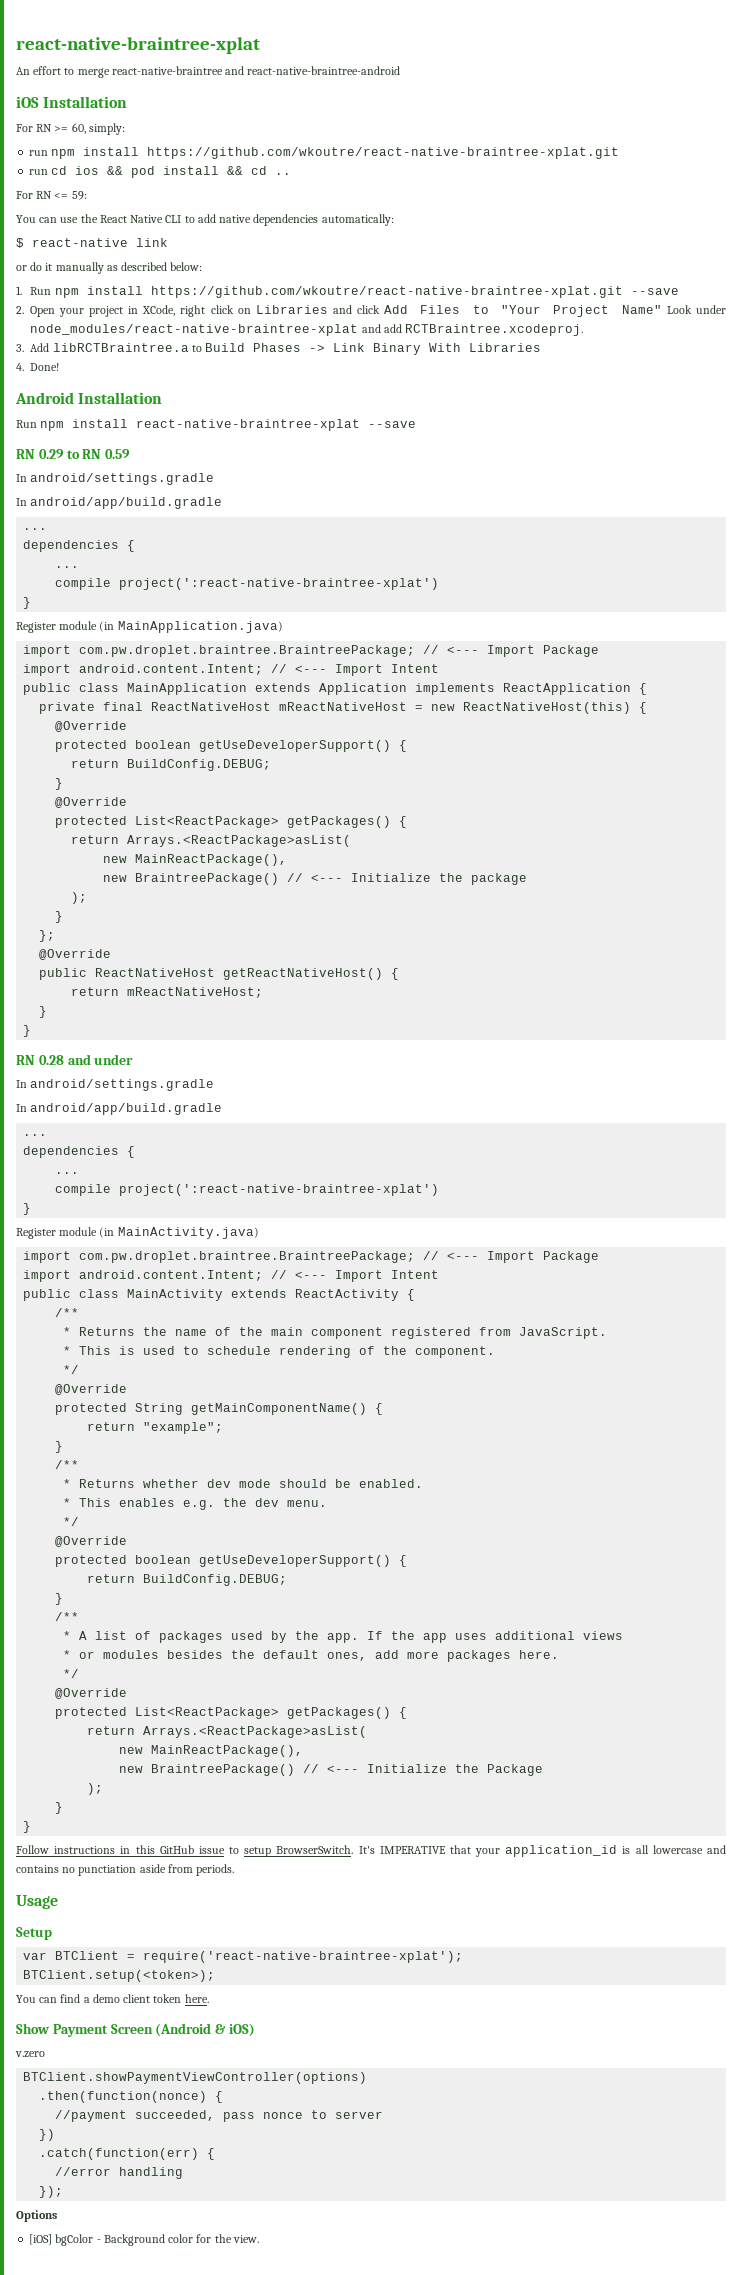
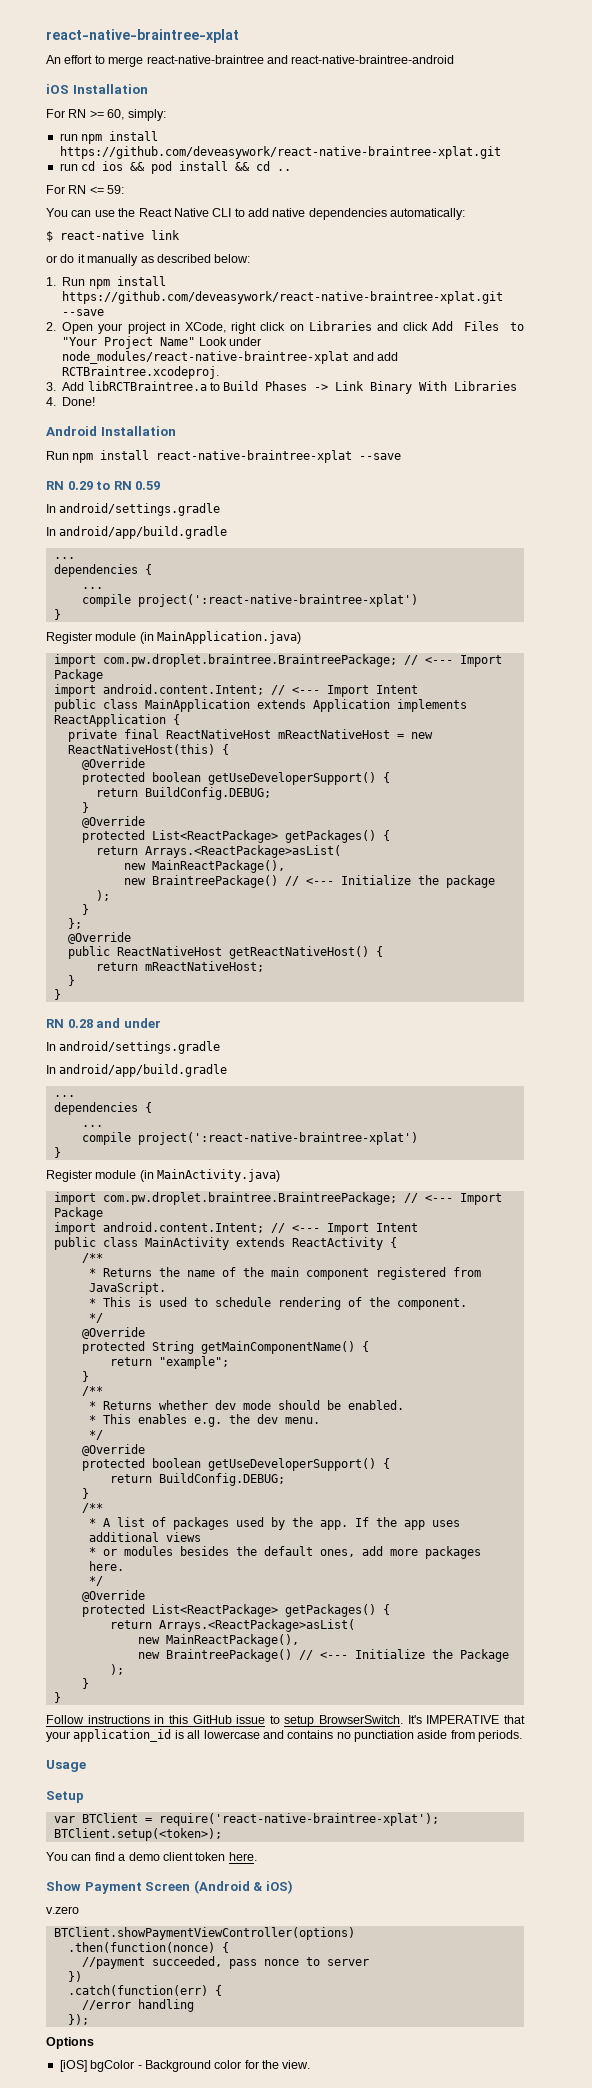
[147,147,620,159] https://github.com/wkoutre/react-native-braintree-xplat.git -> [59,146,501,159] https://github.com/deveasywork/react-native-braintree-xplat.git
[150,286,623,298] https://github.com/wkoutre/react-native-braintree-xplat.git -> [62,291,504,304] https://github.com/deveasywork/react-native-braintree-xplat.git

